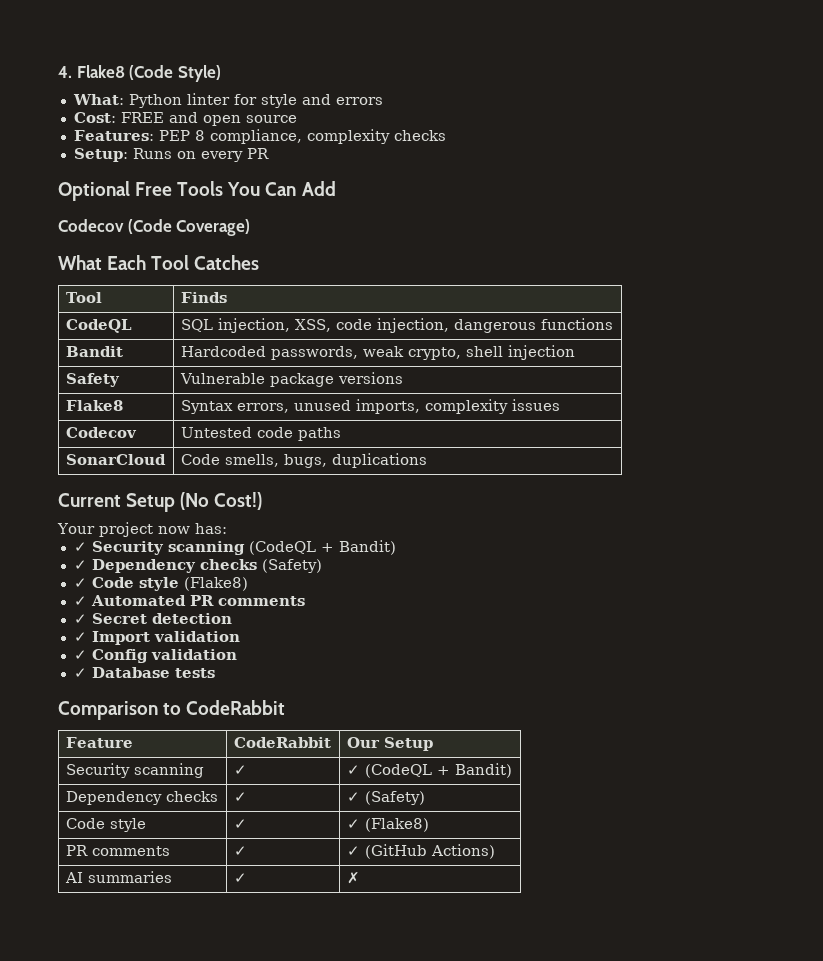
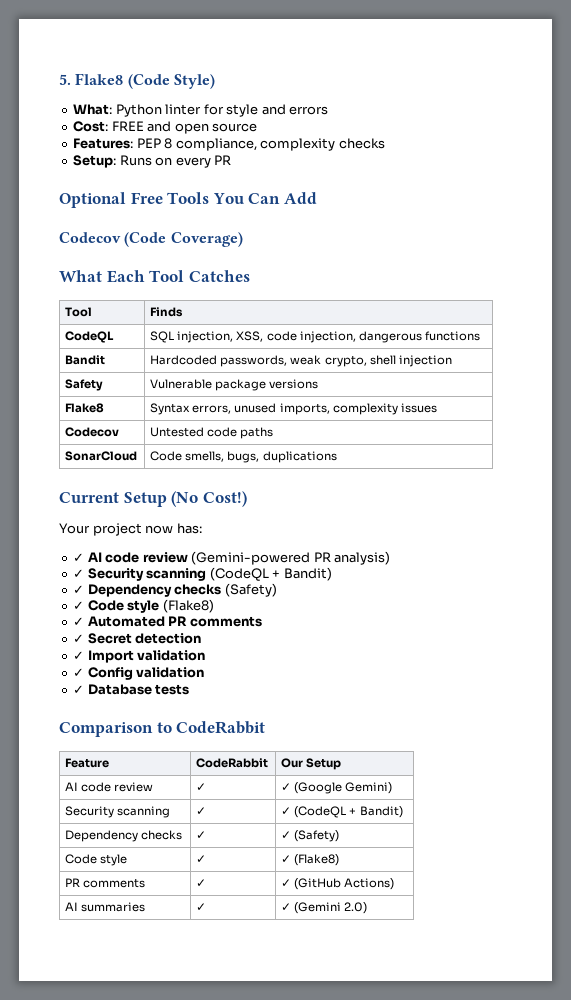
[58,66,72,78] 4. -> [59,74,71,85] 5.
(227, 528) none -> [73,551,391,565] // ✓ AI code review (Gemini-powered PR analysis)
(433, 744) none -> [65,782,154,792] [196,783,207,791] [281,782,393,794] // AI code review | ✓ | ✓ (Google Gemini)
[346,872,360,884] ✗ -> [281,902,368,914] ✓ (Gemini 2.0)

